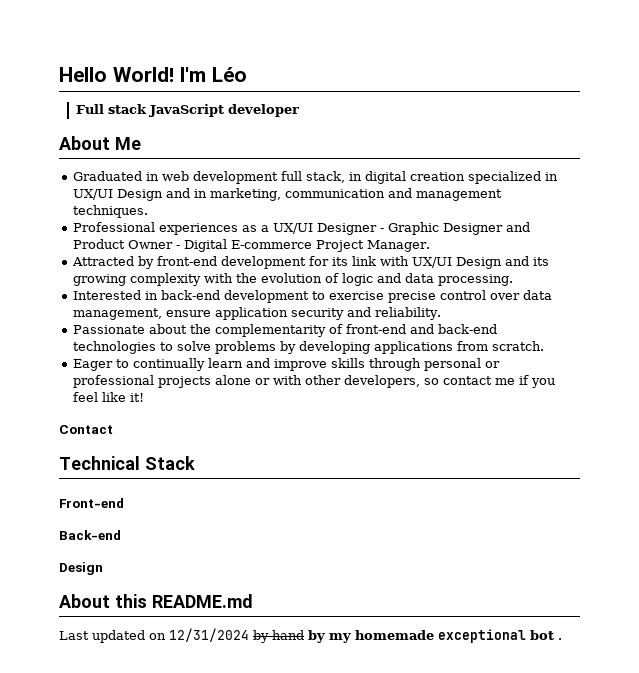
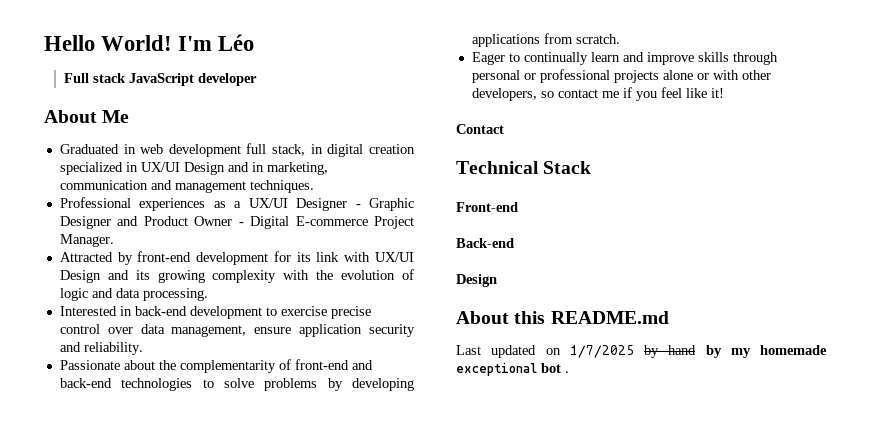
[169,628,249,642] 12/31/2024 -> [569,345,634,358] 1/7/2025

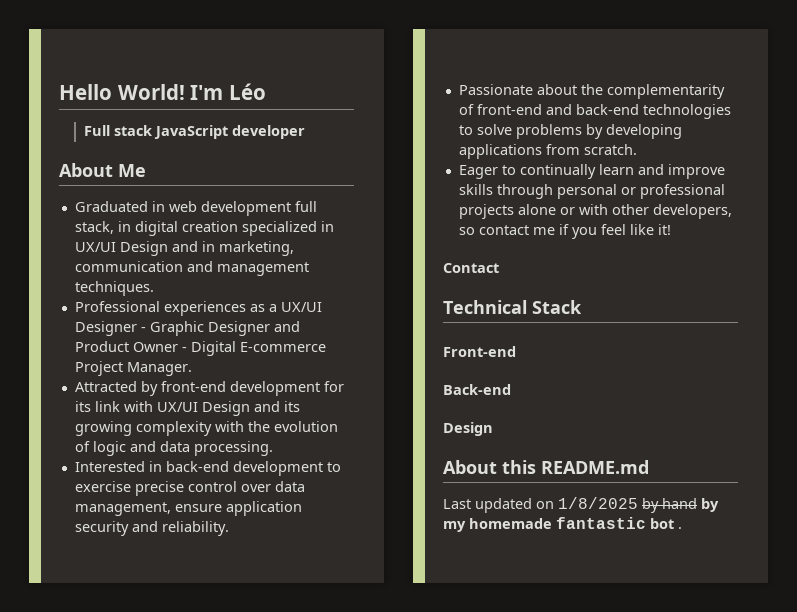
[569,345,634,358] 1/7/2025 -> [558,497,638,509] 1/8/2025
[456,363,537,376] exceptional -> [556,517,646,529] fantastic

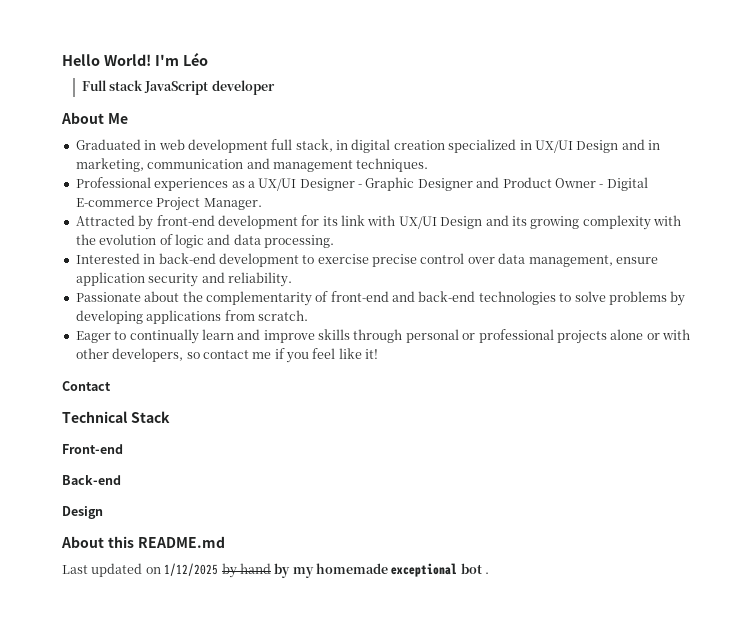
[558,497,638,509] 1/8/2025 -> [164,563,219,576] 1/12/2025
[556,517,646,529] fantastic -> [391,563,458,577] exceptional

